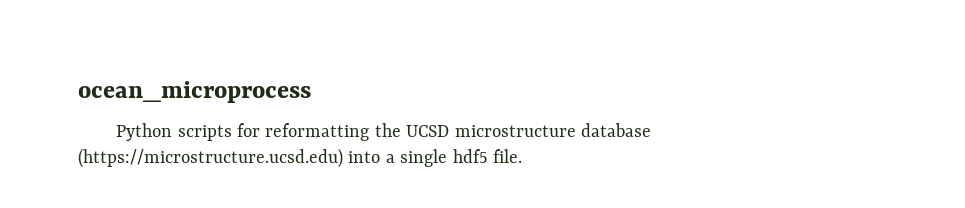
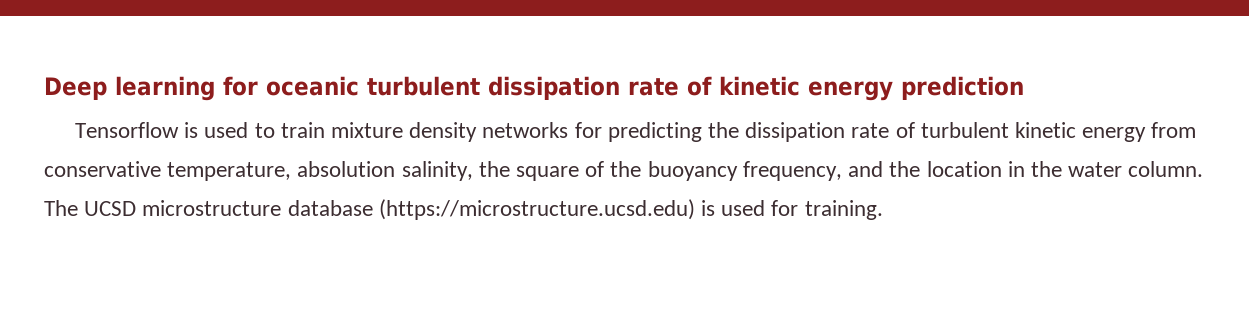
[78,81,311,103] [116,123,652,141] [78,148,522,168] ocean_microprocess // Python scripts for reformatting the UCSD microstructure database (https://microstructure.ucsd.edu) into a single hdf5 file. -> [44,76,1024,101] [74,122,1197,142] [44,161,1204,181] [44,199,883,220] Deep learning for oceanic turbulent dissipation rate of kinetic energy prediction // Tensorflow is used to train mixture density networks for predicting the dissipation rate of turbulent kinetic energy from conservative temperature, absolution salinity, the square of the buoyancy frequency, and the location in the water column. The UCSD microstructure database (https://microstructure.ucsd.edu) is used for training.

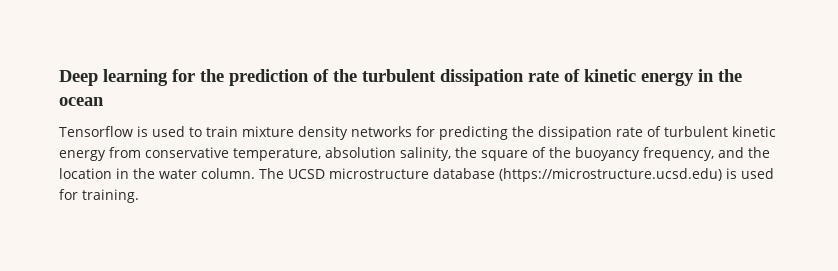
[266,76,359,96] oceanic -> [200,69,357,86] the prediction of the
[901,76,1024,100] prediction -> [698,69,742,82] [59,97,104,106] in the ocean

